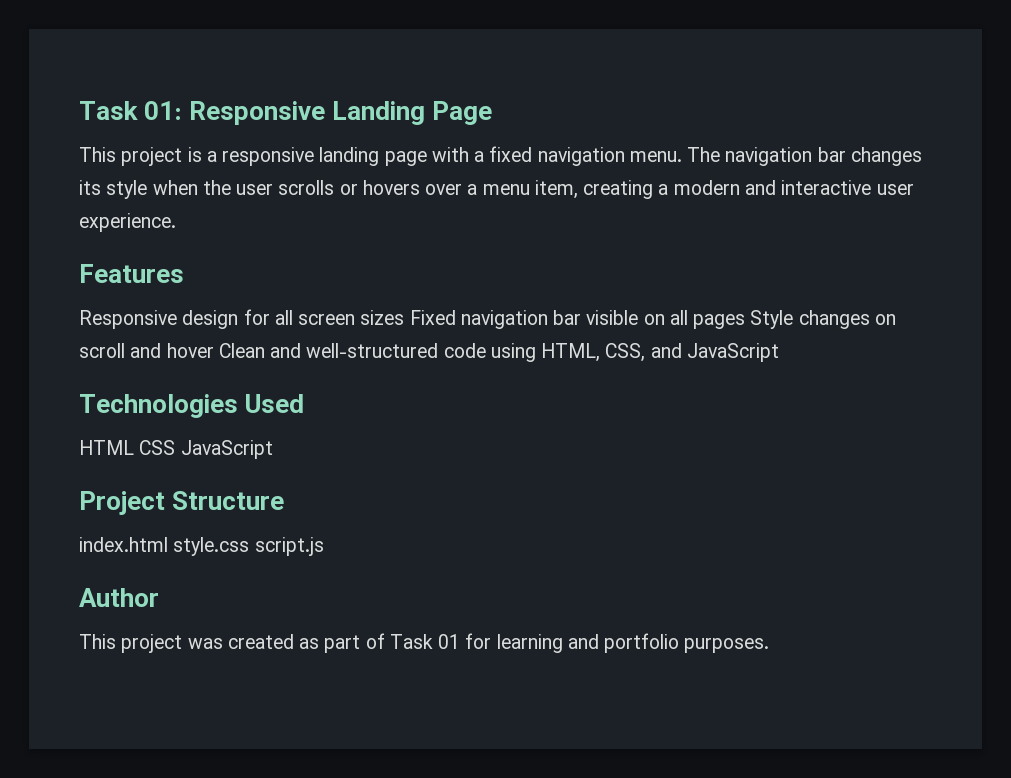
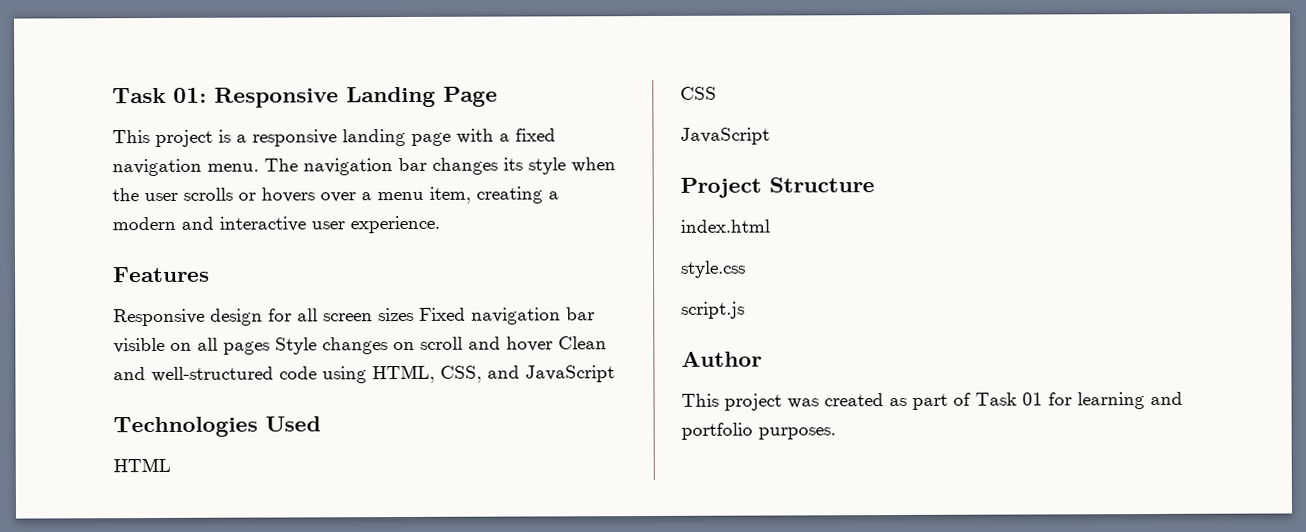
(134, 447) none -> (171, 465) //
(176, 447) none -> (717, 93) //
(168, 544) none -> (770, 226) //
(250, 546) none -> (746, 269) //

